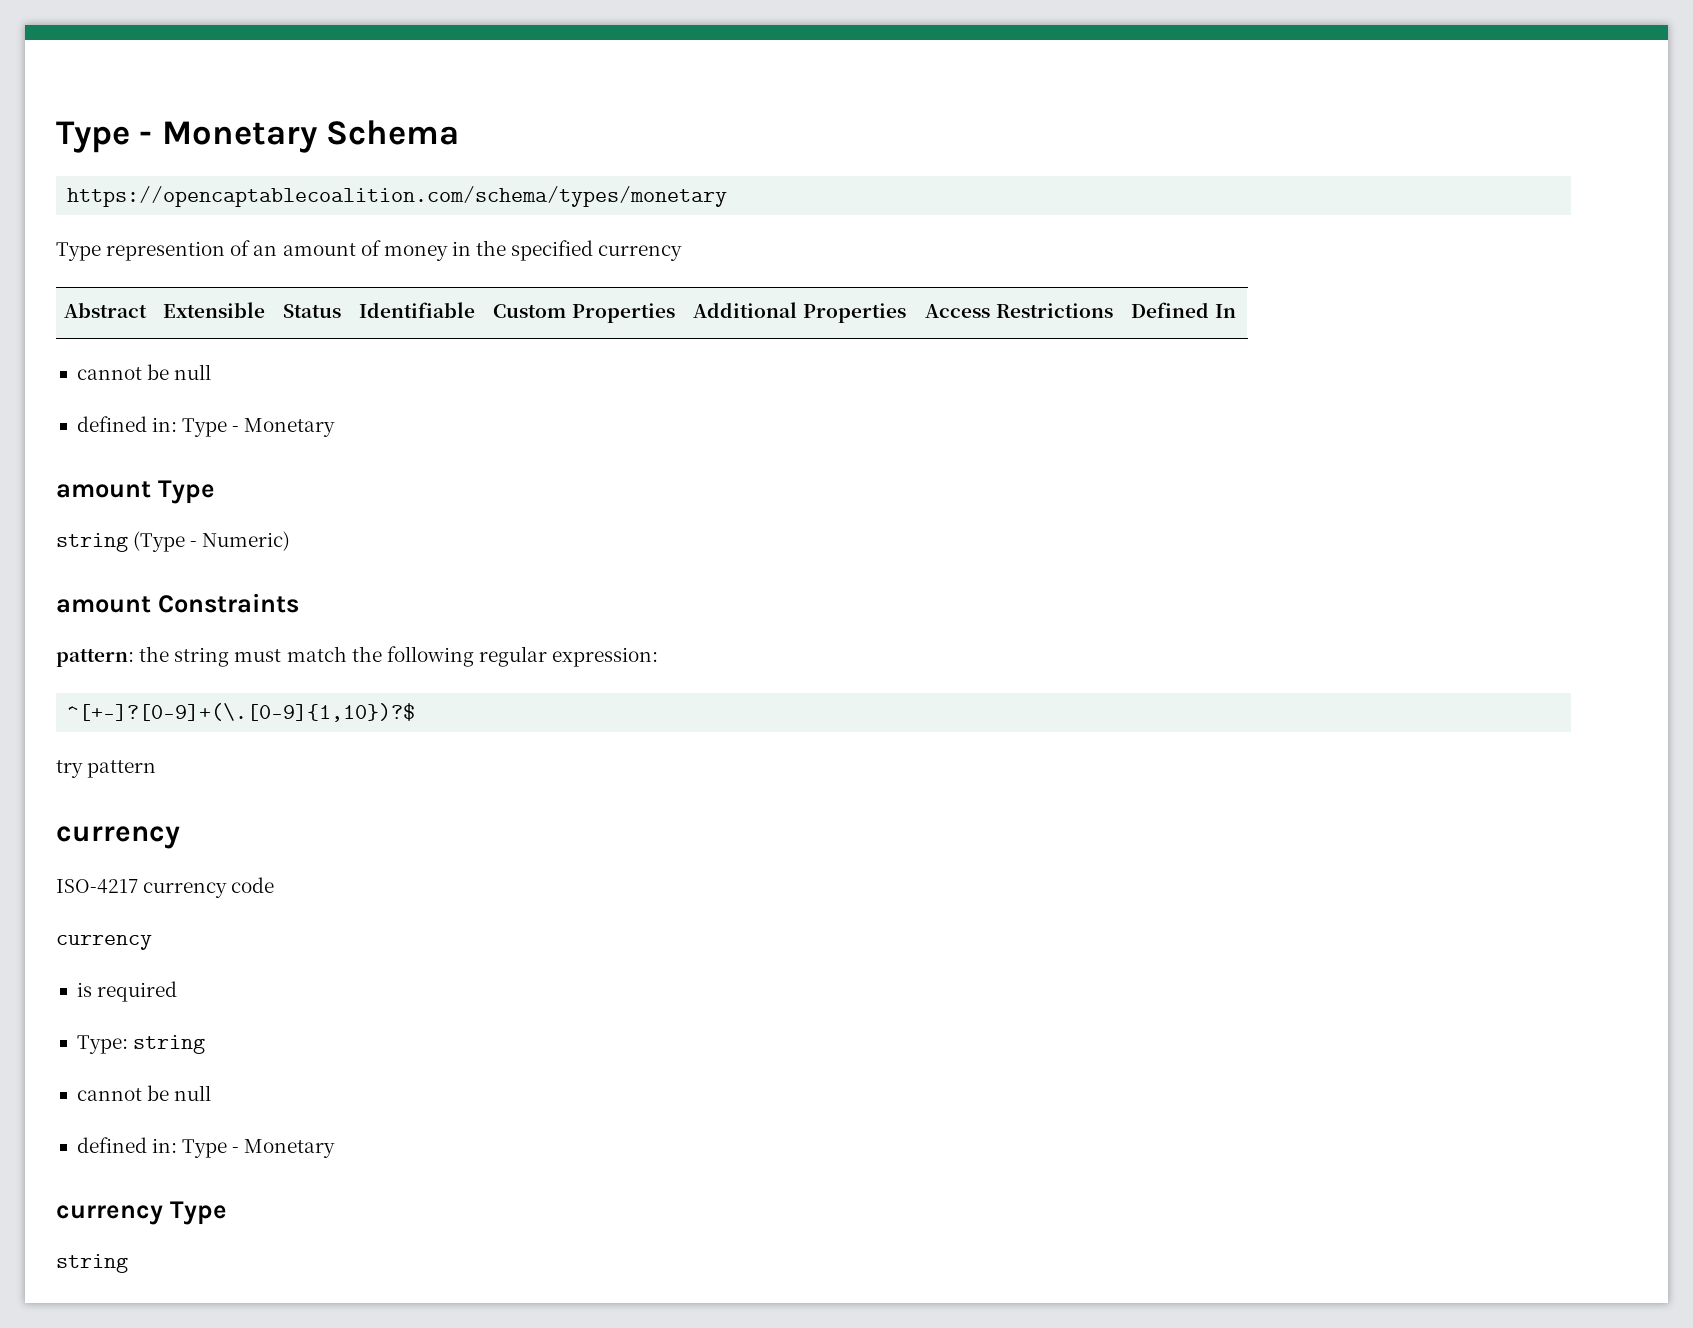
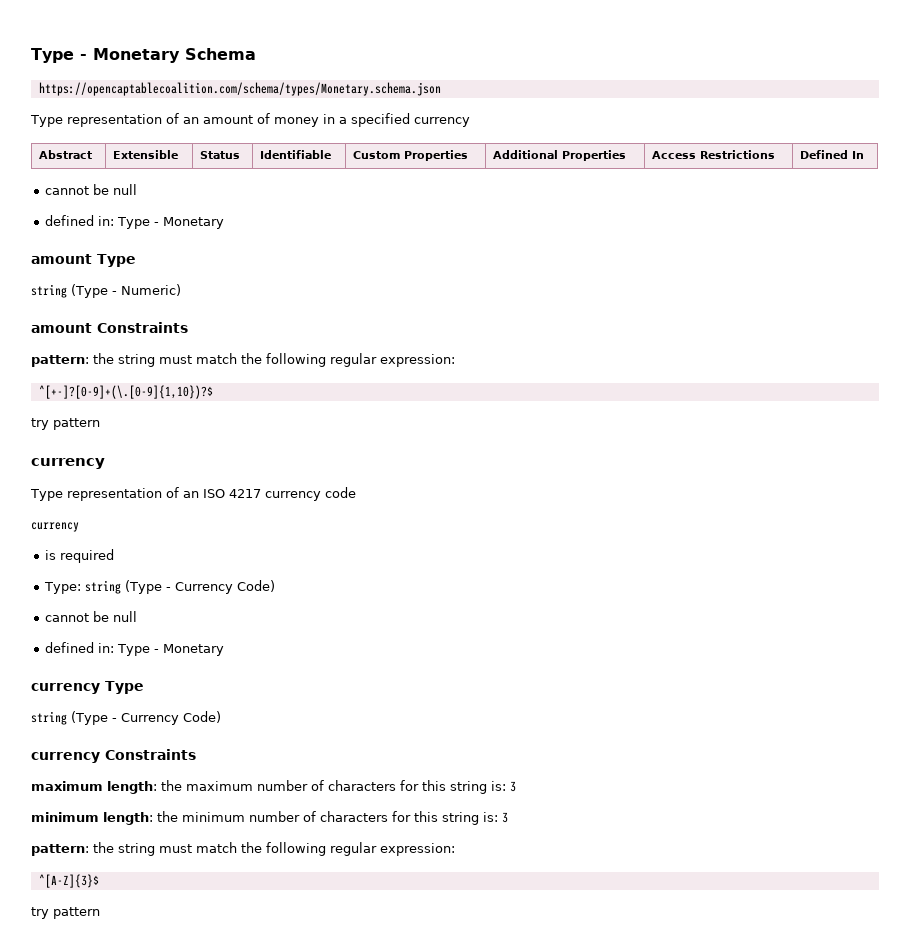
[67,186,728,207] [56,241,226,261] https://opencaptablecoalition.com/schema/types/monetary // Type represention -> [38,82,441,96] [30,114,162,127] https://opencaptablecoalition.com/schema/types/Monetary.schema.json // Type representation
[476,240,507,256] the -> [338,117,347,124] a
[56,879,138,894] ISO-4217 -> [30,487,261,501] Type representation of an ISO 4217
(206, 1044) none -> [124,580,275,594] (Type - Currency Code)
(128, 1263) none -> [71,711,221,725] [31,749,196,763] [31,780,516,794] [31,811,508,825] [31,842,455,856] [38,874,99,888] [31,907,100,919] (Type - Currency Code) // currency Constraints // maximum length: the maximum number of characters for this string is: 3 // minimum length: the minimum number of characters for this string is: 3 // pattern: the string must match the following regular expression: // ^[A-Z]{3}$ // try pattern

